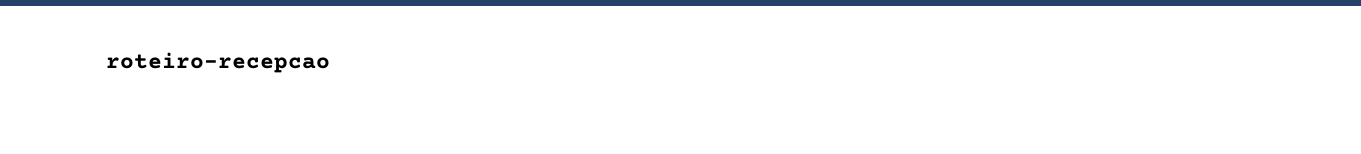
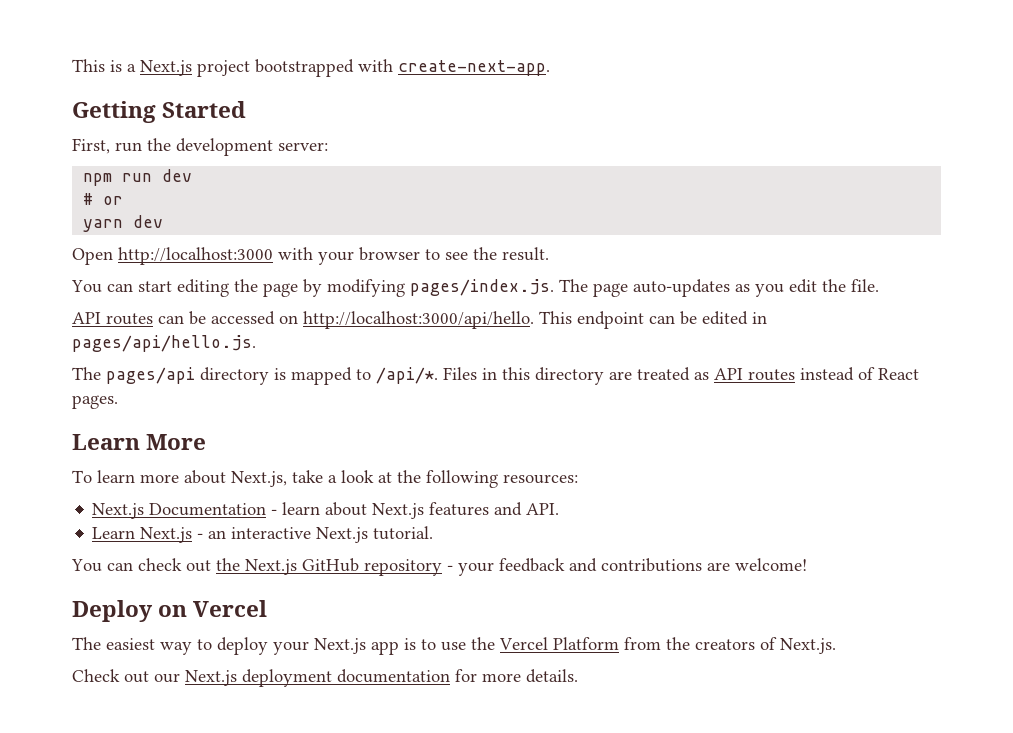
[106,52,330,73] roteiro-recepcao -> [72,59,550,77] [72,101,247,123] [72,138,328,156] [83,169,193,186] [83,193,124,205] [83,215,164,232] [72,247,549,265] [71,279,879,297] [72,311,767,329] [72,335,256,352] [72,367,919,385] [72,395,118,409] [72,434,207,450] [72,470,578,488] [92,502,560,519] [92,526,434,543] [71,558,807,576] [72,600,268,622] [72,637,836,655] [72,669,578,687] This is a Next.js project bootstrapped with create-next-app. // Getting Started // First, run the development server: // npm run dev // # or // yarn dev // Open http://localhost:3000 with your browser to see the result. // You can start editing the page by modifying pages/index.js. The page auto-updates as you edit the file. // API routes can be accessed on http://localhost:3000/api/hello. This endpoint can be edited in pages/api/hello.js. // The pages/api directory is mapped to /api/*. Files in this directory are treated as API routes instead of React pages. // Learn More // To learn more about Next.js, take a look at the following resources: // Next.js Documentation - learn about Next.js features and API. // Learn Next.js - an interactive Next.js tutorial. // You can check out the Next.js GitHub repository - your feedback and contributions are welcome! // Deploy on Vercel // The easiest way to deploy your Next.js app is to use the Vercel Platform from the creators of Next.js. // Check out our Next.js deployment documentation for more details.

